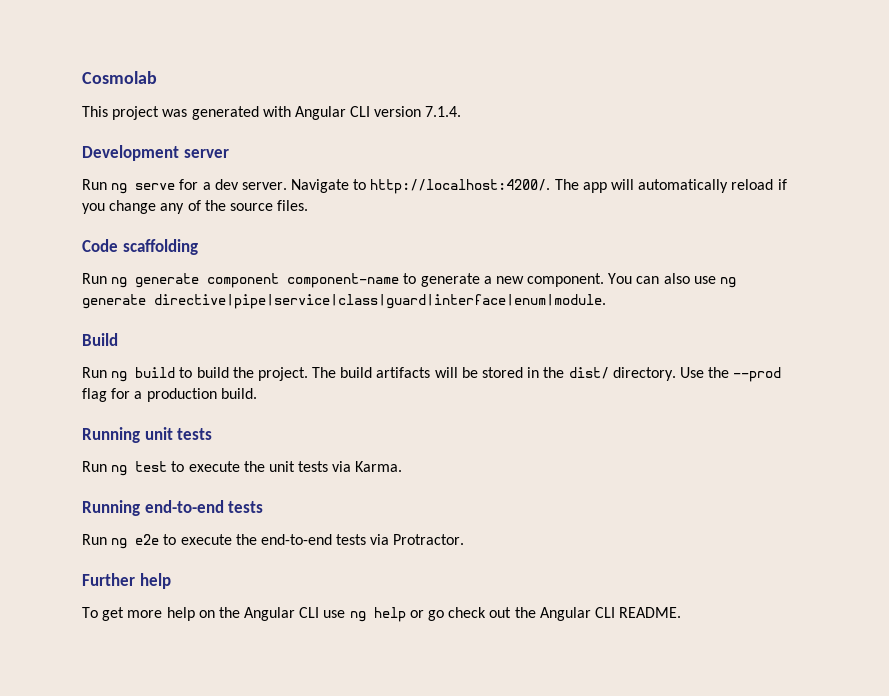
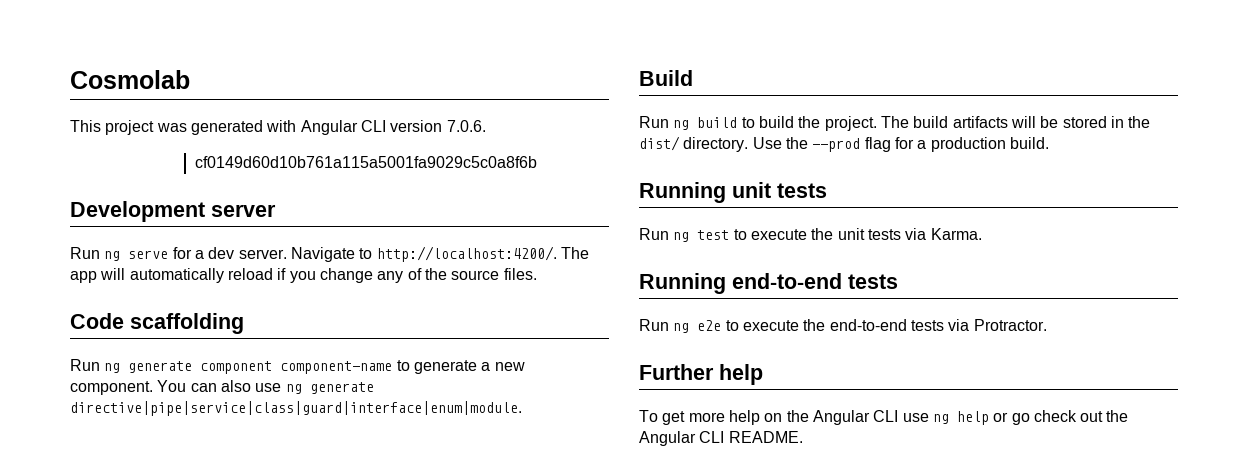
[425,106,462,117] 7.1.4. -> [446,120,486,132] [194,156,537,168] 7.0.6. // cf0149d60d10b761a115a5001fa9029c5c0a8f6b

